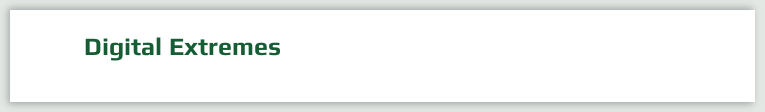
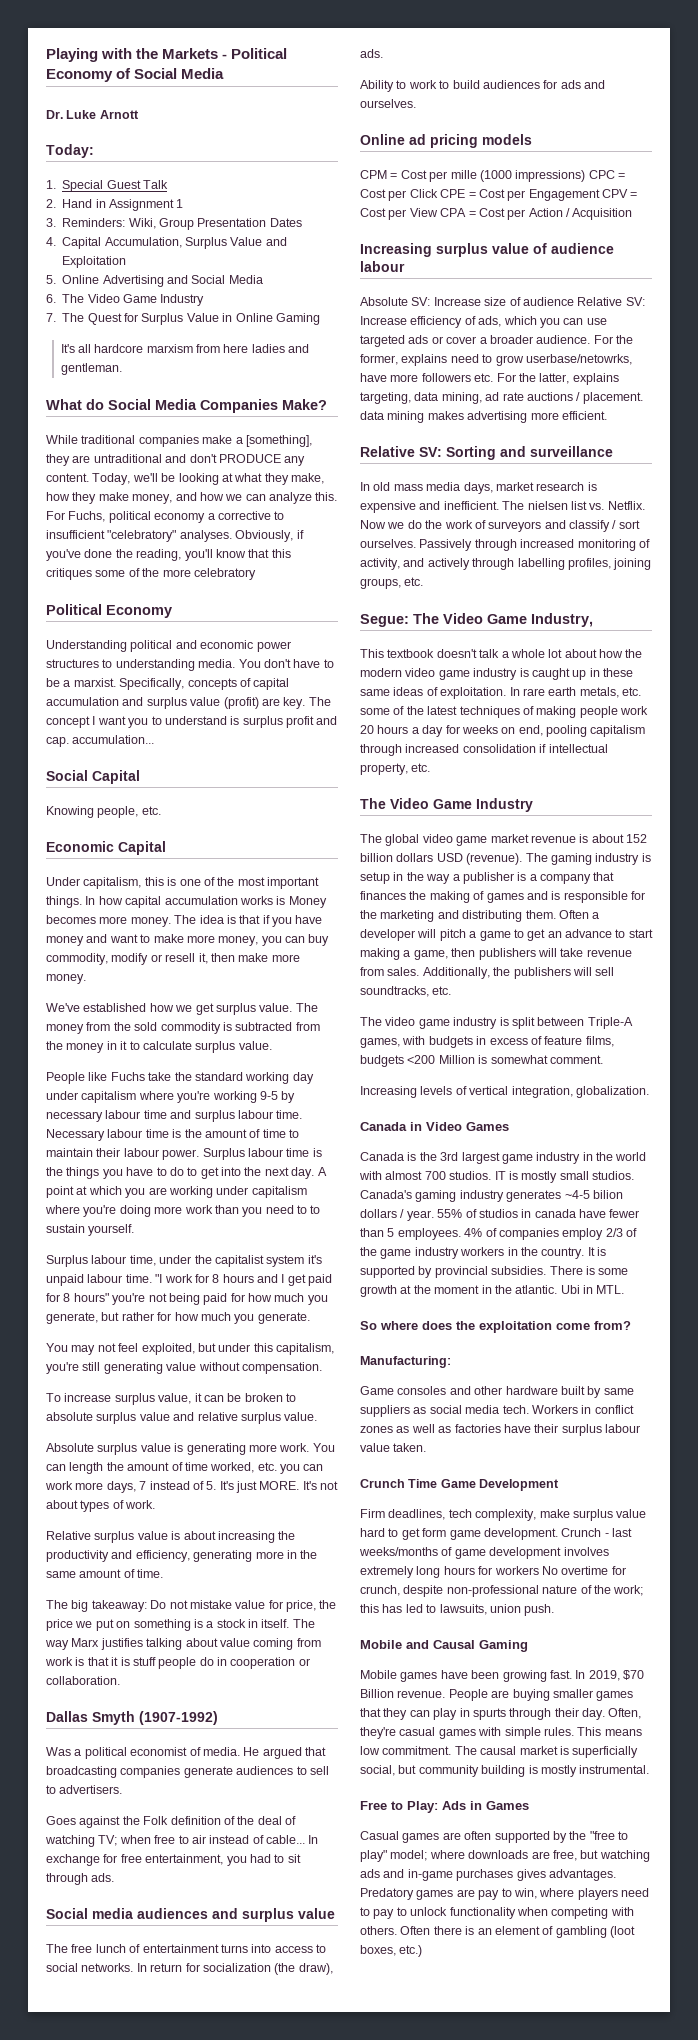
[84,37,281,61] Digital Extremes -> [46,48,288,62] [46,68,225,82] [46,110,139,119] [46,144,94,158] [46,180,168,192] [46,199,184,211] [46,218,302,230] [46,237,287,249] [62,256,127,268] [46,275,263,287] [46,294,205,306] [46,313,320,325] [60,344,310,353] [60,363,122,375] [46,399,327,413] [46,435,312,447] [46,454,306,466] [46,473,324,485] [46,492,338,504] [46,511,285,523] [46,530,304,542] [46,549,291,561] [46,568,256,580] [46,604,172,618] [46,640,291,652] [46,659,334,671] [46,678,290,690] [46,697,331,709] [46,716,338,728] [46,735,155,747] [46,770,140,784] [46,806,161,818] [46,841,166,855] [46,877,319,889] [46,896,327,908] [46,915,323,927] [46,934,330,946] [46,953,300,965] [46,974,86,984] [46,1003,318,1015] [46,1022,320,1034] [46,1041,272,1053] [46,1072,314,1084] [46,1091,296,1103] [46,1110,303,1122] [46,1129,299,1141] [46,1148,322,1160] [46,1167,327,1179] [46,1186,307,1198] [45,1205,321,1217] [46,1224,135,1236] [46,1255,322,1267] [46,1274,333,1286] [46,1293,328,1305] [46,1312,310,1324] [46,1343,334,1355] [46,1362,322,1374] [46,1393,296,1405] [46,1412,318,1424] [46,1443,335,1455] [46,1462,324,1474] [45,1481,339,1493] [46,1500,156,1512] [46,1531,296,1543] [46,1550,318,1562] [46,1569,164,1578] [46,1600,337,1612] [46,1619,315,1631] [45,1638,321,1650] [45,1657,310,1669] [46,1676,120,1685] [46,1711,218,1725] [46,1747,326,1759] [46,1766,329,1778] [46,1785,123,1794] [46,1816,296,1828] [45,1835,319,1847] [46,1854,301,1866] [46,1873,115,1885] [46,1908,335,1922] [46,1944,326,1953] [46,1963,333,1975] [360,49,383,58] [360,80,605,92] [360,99,416,108] [360,134,532,148] [360,170,625,182] [360,189,638,201] [360,208,633,220] [360,243,614,257] [360,261,405,272] [360,297,645,306] [360,316,607,328] [360,335,633,347] [360,354,632,366] [360,373,619,385] [360,392,643,404] [360,411,607,423] [360,446,613,460] [360,482,597,494] [360,501,645,513] [360,520,640,532] [360,539,650,551] [360,558,652,570] [360,577,424,589] [360,613,593,627] [360,649,643,658] [360,668,633,680] [360,687,641,699] [360,706,648,718] [360,725,646,737] [360,744,608,756] [360,763,431,775] [360,798,533,812] [360,834,647,846] [360,853,651,865] [360,872,615,884] [360,891,645,903] [360,910,600,922] [360,929,653,941] [360,948,632,960] [360,967,615,979] [360,986,452,997] [360,1017,633,1029] [360,1036,614,1048] [360,1055,603,1067] [360,1086,649,1098] [360,1122,509,1131] [360,1152,647,1164] [359,1171,634,1183] [360,1190,623,1202] [360,1209,640,1221] [360,1228,637,1240] [360,1247,606,1259] [360,1266,629,1278] [360,1285,625,1297] [360,1321,631,1333] [360,1356,451,1368] [360,1386,634,1398] [360,1405,634,1417] [360,1424,640,1436] [360,1443,427,1452] [360,1479,560,1491] [360,1509,647,1521] [360,1528,632,1540] [359,1547,609,1559] [360,1566,626,1578] [360,1585,644,1597] [360,1604,555,1616] [360,1640,528,1652] [360,1670,644,1682] [360,1689,634,1701] [360,1708,642,1720] [360,1727,642,1739] [360,1746,639,1758] [360,1765,650,1777] [360,1801,529,1813] [360,1831,628,1843] [360,1850,650,1862] [360,1869,616,1881] [360,1888,649,1900] [360,1907,634,1919] [360,1926,635,1938] [360,1945,423,1957] Playing with the Markets - Political Economy of Social Media // Dr. Luke Arnott // Today: // 1. Special Guest Talk // 2. Hand in Assignment 1 // 3. Reminders: Wiki, Group Presentation Dates // 4. Capital Accumulation, Surplus Value and Exploitation // 5. Online Advertising and Social Media // 6. The Video Game Industry // 7. The Quest for Surplus Value in Online Gaming // It's all hardcore marxism from here ladies and gentleman. // What do Social Media Companies Make? // While traditional companies make a [something], they are untraditional and don't PRODUCE any content. Today, we'll be looking at what they make, how they make money, and how we can analyze this. For Fuchs, political economy a corrective to insufficient "celebratory" analyses. Obviously, if you've done the reading, you'll know that this critiques some of the more celebratory // Political Economy // Understanding political and economic power structures to understanding media. You don't have to be a marxist. Specifically, concepts of capital accumulation and surplus value (profit) are key. The concept I want you to understand is surplus profit and cap. accumulation... // Social Capital // Knowing people, etc. // Economic Capital // Under capitalism, this is one of the most important things. In how capital accumulation works is Money becomes more money. The idea is that if you have money and want to make more money, you can buy commodity, modify or resell it, then make more money. // We've established how we get surplus value. The money from the sold commodity is subtracted from the money in it to calculate surplus value. // People like Fuchs take the standard working day under capitalism where you're working 9-5 by necessary labour time and surplus labour time. Necessary labour time is the amount of time to maintain their labour power. Surplus labour time is the things you have to do to get into the next day. A point at which you are working under capitalism where you're doing more work than you need to to sustain yourself. // Surplus labour time, under the capitalist system it's unpaid labour time. "I work for 8 hours and I get paid for 8 hours" you're not being paid for how much you generate, but rather for how much you generate. // You may not feel exploited, but under this capitalism, you're still generating value without compensation. // To increase surplus value, it can be broken to absolute surplus value and relative surplus value. // Absolute surplus value is generating more work. You can length the amount of time worked, etc. you can work more days, 7 instead of 5. It's just MORE. It's not about types of work. // Relative surplus value is about increasing the productivity and efficiency, generating more in the same amount of time. // The big takeaway: Do not mistake value for price, the price we put on something is a stock in itself. The way Marx justifies talking about value coming from work is that it is stuff people do in cooperation or collaboration. // Dallas Smyth (1907-1992) // Was a political economist of media. He argued that broadcasting companies generate audiences to sell to advertisers. // Goes against the Folk definition of the deal of watching TV; when free to air instead of cable... In exchange for free entertainment, you had to sit through ads. // Social media audiences and surplus value // The free lunch of entertainment turns into access to social networks. In return for socialization (the draw), ads. // Ability to work to build audiences for ads and ourselves. // Online ad pricing models // CPM = Cost per mille (1000 impressions) CPC = Cost per Click CPE = Cost per Engagement CPV = Cost per View CPA = Cost per Action / Acquisition // Increasing surplus value of audience labour // Absolute SV: Increase size of audience Relative SV: Increase efficiency of ads, which you can use targeted ads or cover a broader audience. For the former, explains need to grow userbase/netowrks, have more followers etc. For the latter, explains targeting, data mining, ad rate auctions / placement. data mining makes advertising more efficient. // Relative SV: Sorting and surveillance // In old mass media days, market research is expensive and inefficient. The nielsen list vs. Netflix. Now we do the work of surveyors and classify / sort ourselves. Passively through increased monitoring of activity, and actively through labelling profiles, joining groups, etc. // Segue: The Video Game Industry, // This textbook doesn't talk a whole lot about how the modern video game industry is caught up in these same ideas of exploitation. In rare earth metals, etc. some of the latest techniques of making people work 20 hours a day for weeks on end, pooling capitalism through increased consolidation if intellectual property, etc. // The Video Game Industry // The global video game market revenue is about 152 billion dollars USD (revenue). The gaming industry is setup in the way a publisher is a company that finances the making of games and is responsible for the marketing and distributing them. Often a developer will pitch a game to get an advance to start making a game, then publishers will take revenue from sales. Additionally, the publishers will sell soundtracks, etc. // The video game industry is split between Triple-A games, with budgets in excess of feature films, budgets <200 Million is somewhat comment. // Increasing levels of vertical integration, globalization. // Canada in Video Games // Canada is the 3rd largest game industry in the world with almost 700 studios. IT is mostly small studios. Canada's gaming industry generates ~4-5 bilion dollars / year. 55% of studios in canada have fewer than 5 employees. 4% of companies employ 2/3 of the game industry workers in the country. It is supported by provincial subsidies. There is some growth at the moment in the atlantic. Ubi in MTL. // So where does the exploitation come from? // Manufacturing: // Game consoles and other hardware built by same suppliers as social media tech. Workers in conflict zones as well as factories have their surplus labour value taken. // Crunch Time Game Development // Firm deadlines, tech complexity, make surplus value hard to get form game development. Crunch - last weeks/months of game development involves extremely long hours for workers No overtime for crunch, despite non-professional nature of the work; this has led to lawsuits, union push. // Mobile and Causal Gaming // Mobile games have been growing fast. In 2019, $70 Billion revenue. People are buying smaller games that they can play in spurts through their day. Often, they're casual games with simple rules. This means low commitment. The causal market is superficially social, but community building is mostly instrumental. // Free to Play: Ads in Games // Casual games are often supported by the "free to play" model; where downloads are free, but watching ads and in-game purchases gives advantages. Predatory games are pay to win, where players need to pay to unlock functionality when competing with others. Often there is an element of gambling (loot boxes, etc.)

